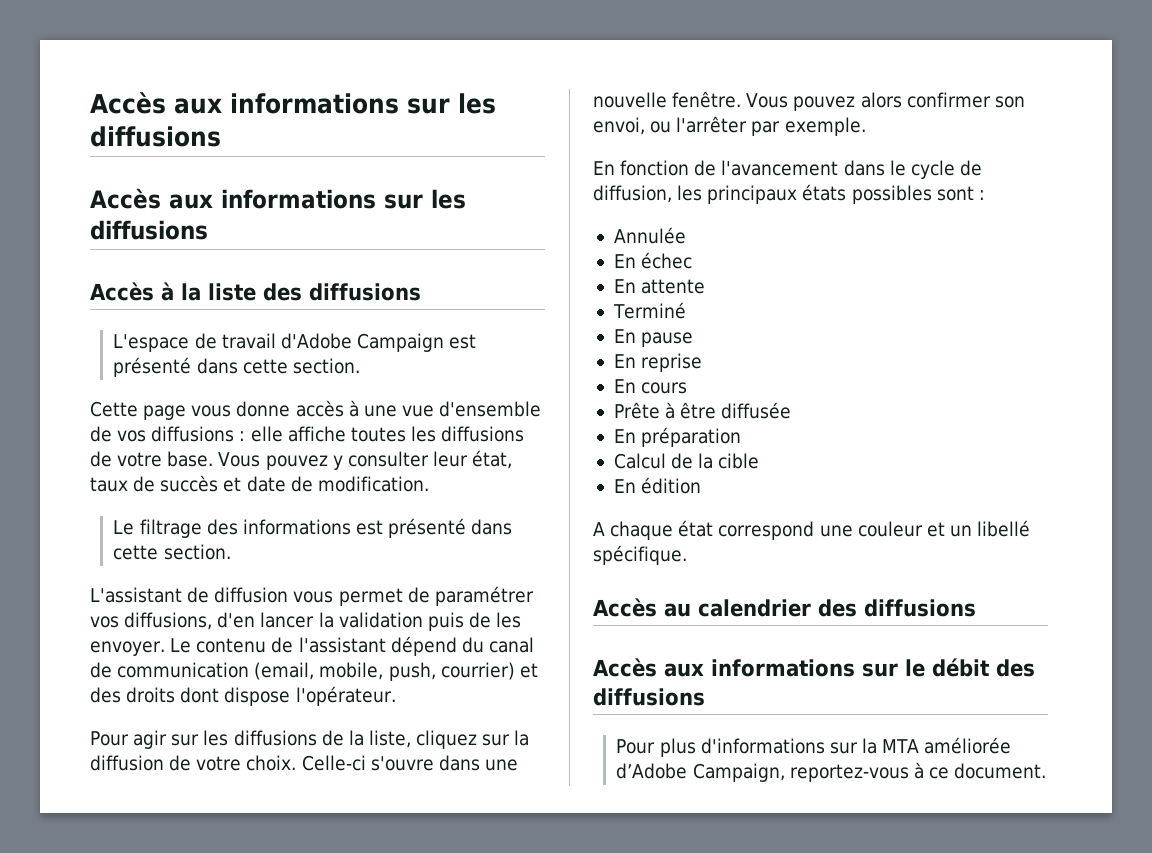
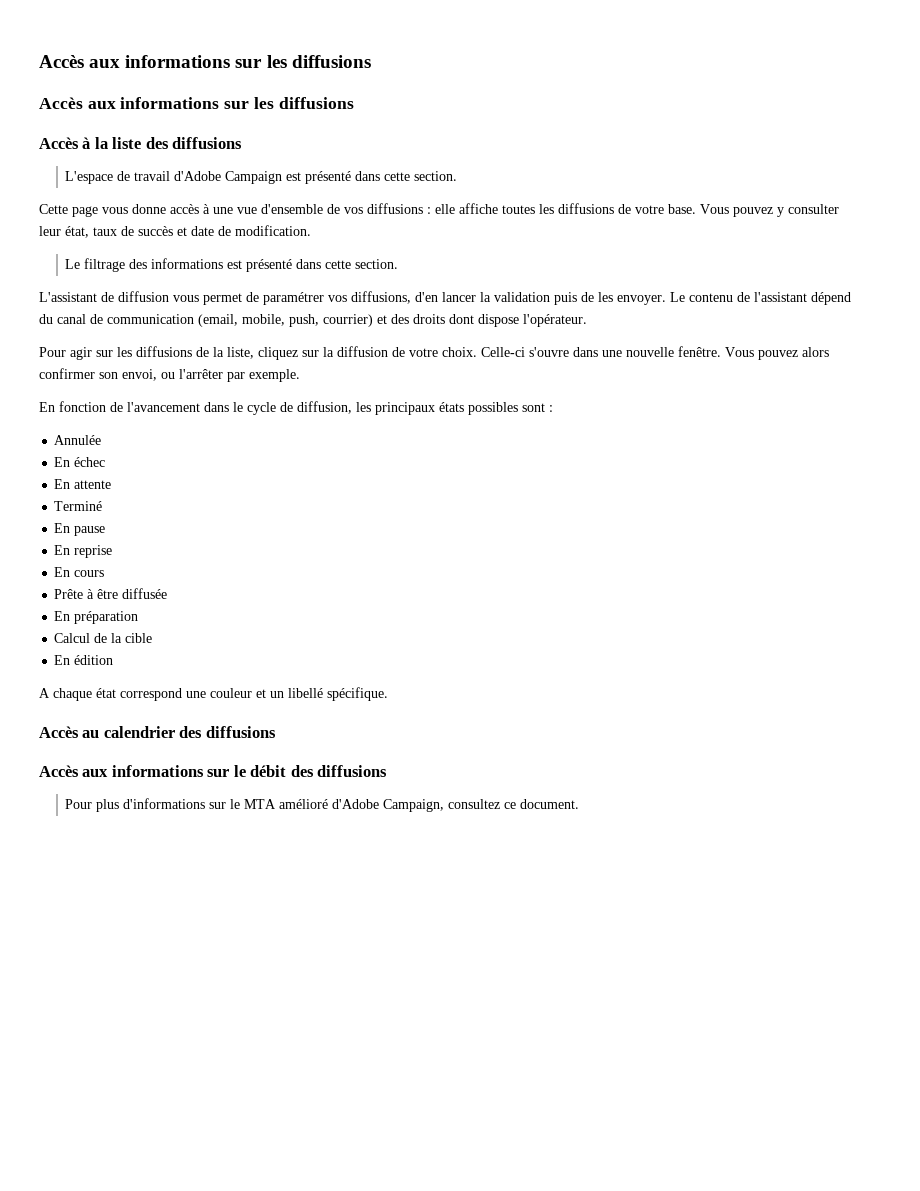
[861,737,1012,754] [616,762,924,782] la MTA améliorée d’Adobe Campaign, reportez-vous à -> [230,799,501,812] le MTA amélioré d'Adobe Campaign, consultez

